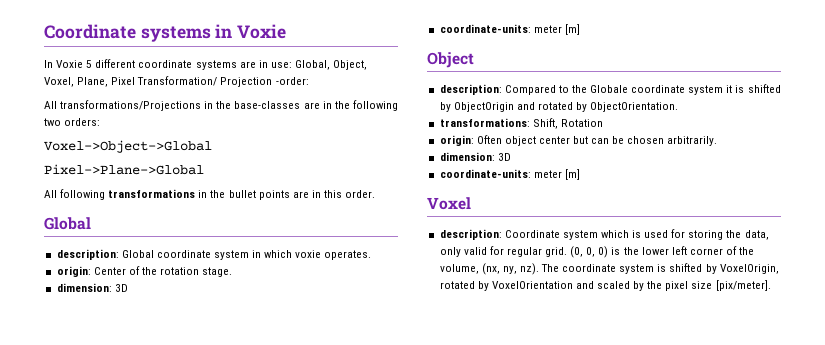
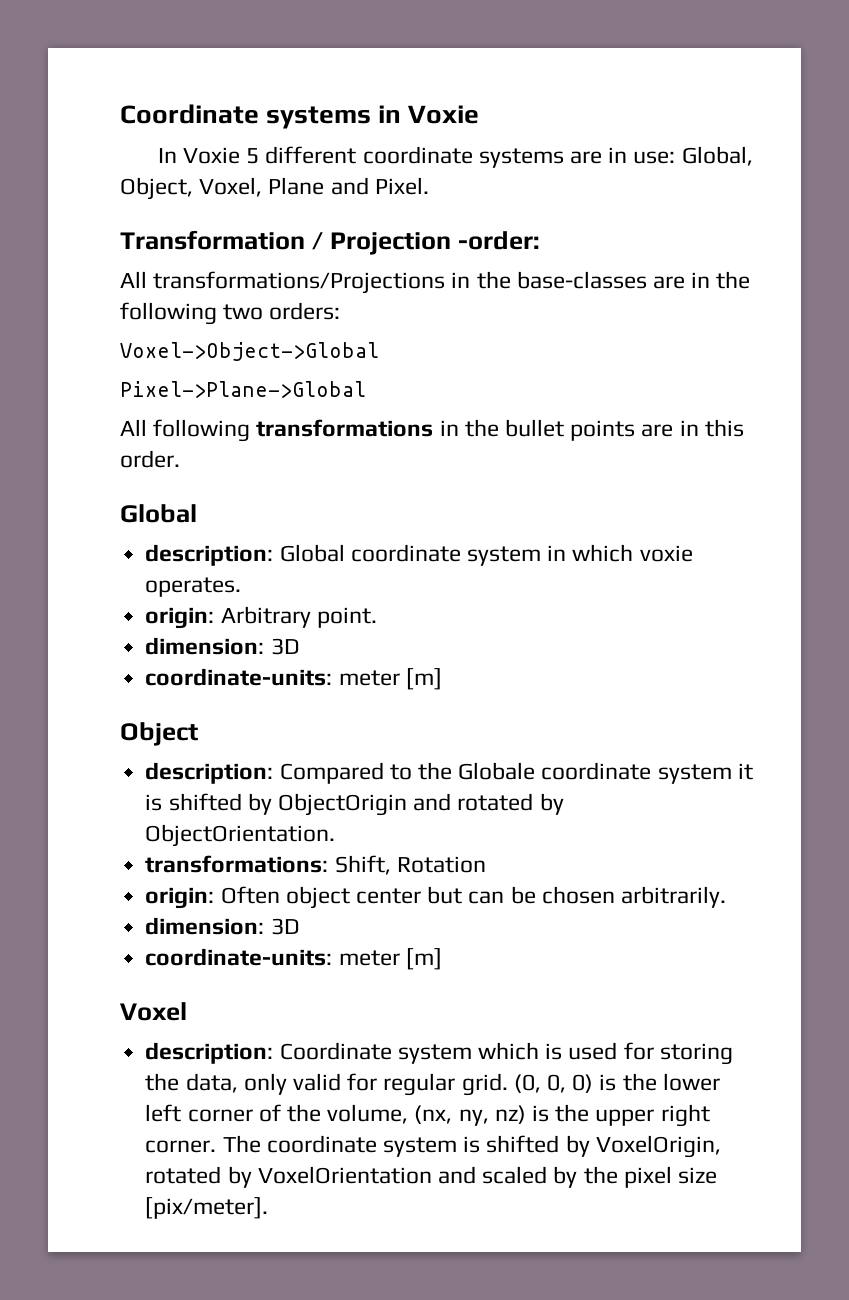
[77,76,218,87] Plane, Pixel Transformation/ -> [268,177,429,195] [120,230,323,250] Plane and Pixel. // Transformation /
[93,266,233,277] Center of the rotation stage. -> [220,606,377,628] Arbitrary point.
[519,263,539,275] nz). -> [494,1104,710,1127] [145,1140,217,1153] nz) is the upper right corner.

